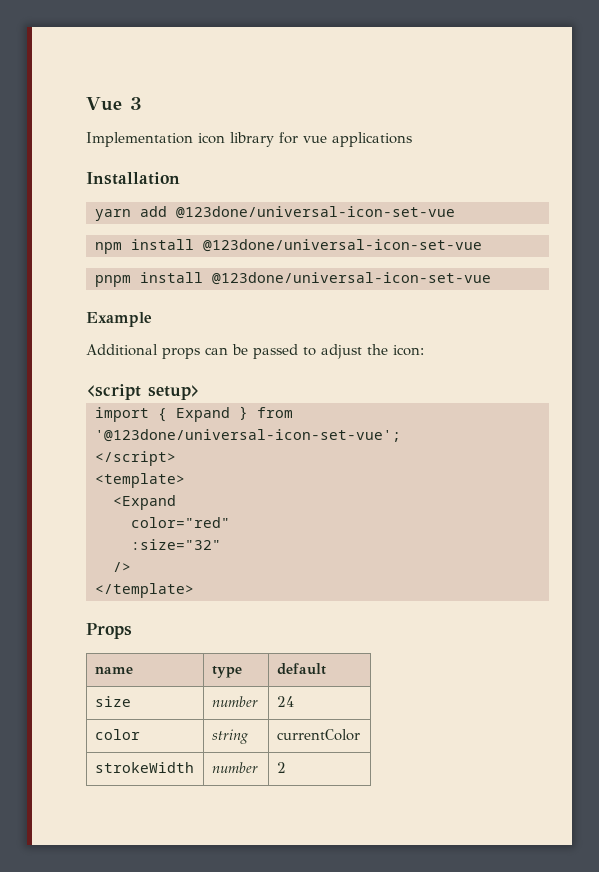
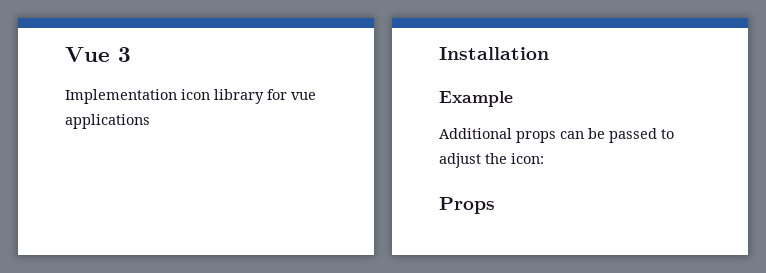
[95,206,455,221] [95,239,482,254] [95,272,491,287] // yarn add @123done/universal-icon-set-vue // npm install @123done/universal-icon-set-vue // pnpm install @123done/universal-icon-set-vue -> (549, 53) none
[86,384,200,400] [95,406,293,422] [95,429,401,442] [95,451,176,466] [95,473,185,488] [113,495,176,510] [131,517,230,528] [131,539,221,550] [113,562,131,572] [95,583,194,598] [86,623,132,639] [94,666,133,674] [211,666,242,678] [276,663,326,675] [94,696,131,707] [211,696,258,707] [276,696,294,707] [94,729,140,740] [211,729,249,744] [276,729,360,741] [94,762,194,773] [211,762,258,773] [276,762,286,773] <script setup> // import { Expand } from '@123done/universal-icon-set-vue'; // </script> // <template> // <Expand // color="red" // :size="32" // /> // </template> // Props // name | type | default // size | number | 24 // color | string | currentColor // strokeWidth | number | 2 -> [439,197,495,214] Props

